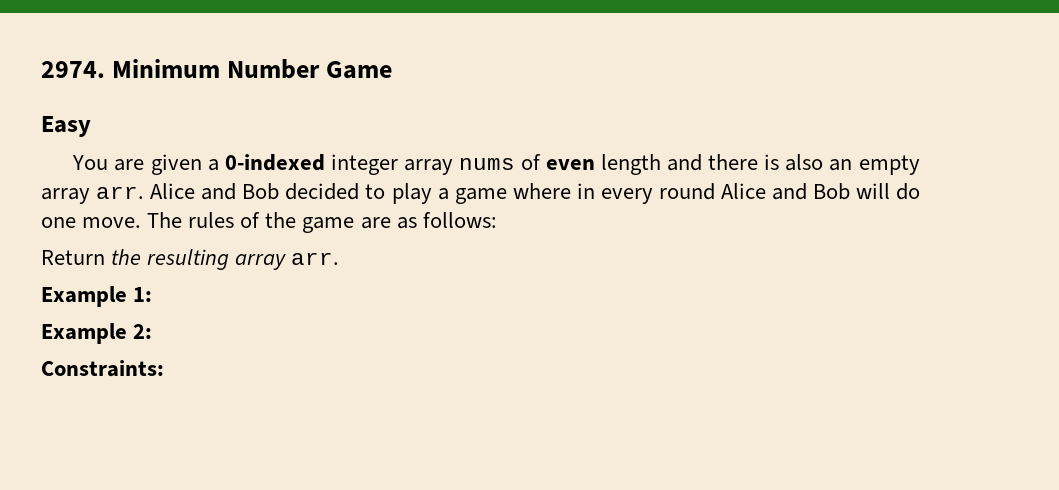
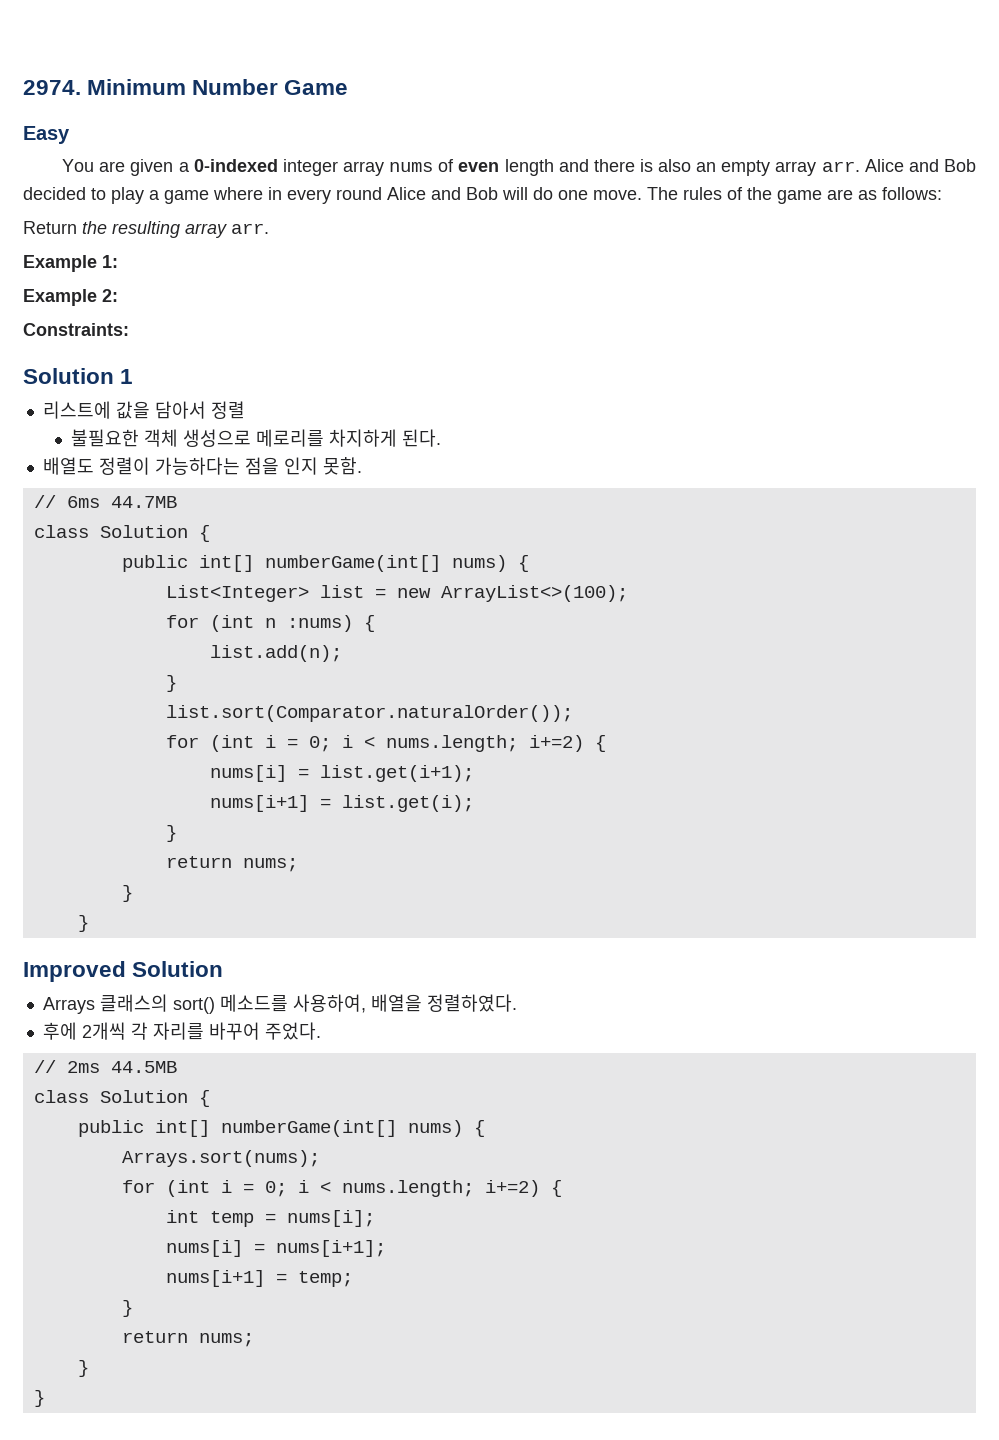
(164, 368) none -> [23,368,134,384] [42,401,245,419] [71,429,442,447] [42,457,362,475] [33,495,177,508] [33,525,210,542] [121,555,529,572] [165,585,628,602] [165,615,375,632] [209,645,342,662] [165,675,177,692] [165,705,573,722] [165,735,606,752] [209,765,474,782] [209,795,474,812] [165,825,177,842] [165,856,298,872] [121,885,133,902] [77,915,89,932] [23,961,224,982] [42,994,517,1014] [42,1022,321,1040] [33,1060,177,1073] [33,1090,210,1107] [77,1120,485,1137] [121,1150,320,1167] [121,1180,562,1197] [165,1210,375,1227] [165,1240,386,1257] [165,1270,353,1287] [121,1300,133,1317] [121,1331,254,1347] [77,1360,89,1377] [33,1390,45,1407] // Solution 1 // 리스트에 값을 담아서 정렬 // 불필요한 객체 생성으로 메로리를 차지하게 된다. // 배열도 정렬이 가능하다는 점을 인지 못함. // // 6ms 44.7MB // class Solution { // public int[] numberGame(int[] nums) { // List<Integer> list = new ArrayList<>(100); // for (int n :nums) { // list.add(n); // } // list.sort(Comparator.naturalOrder()); // for (int i = 0; i < nums.length; i+=2) { // nums[i] = list.get(i+1); // nums[i+1] = list.get(i); // } // return nums; // } // } // Improved Solution // Arrays 클래스의 sort() 메소드를 사용하여, 배열을 정렬하였다. // 후에 2개씩 각 자리를 바꾸어 주었다. // // 2ms 44.5MB // class Solution { // public int[] numberGame(int[] nums) { // Arrays.sort(nums); // for (int i = 0; i < nums.length; i+=2) { // int temp = nums[i]; // nums[i] = nums[i+1]; // nums[i+1] = temp; // } // return nums; // } // }

